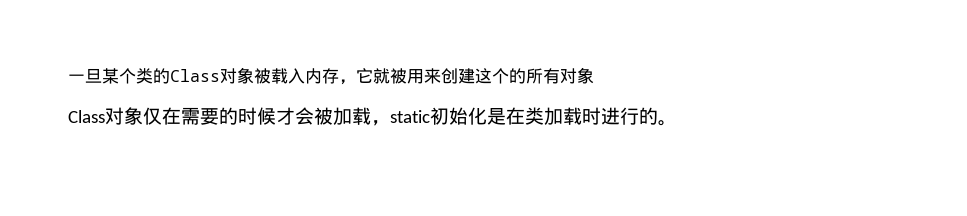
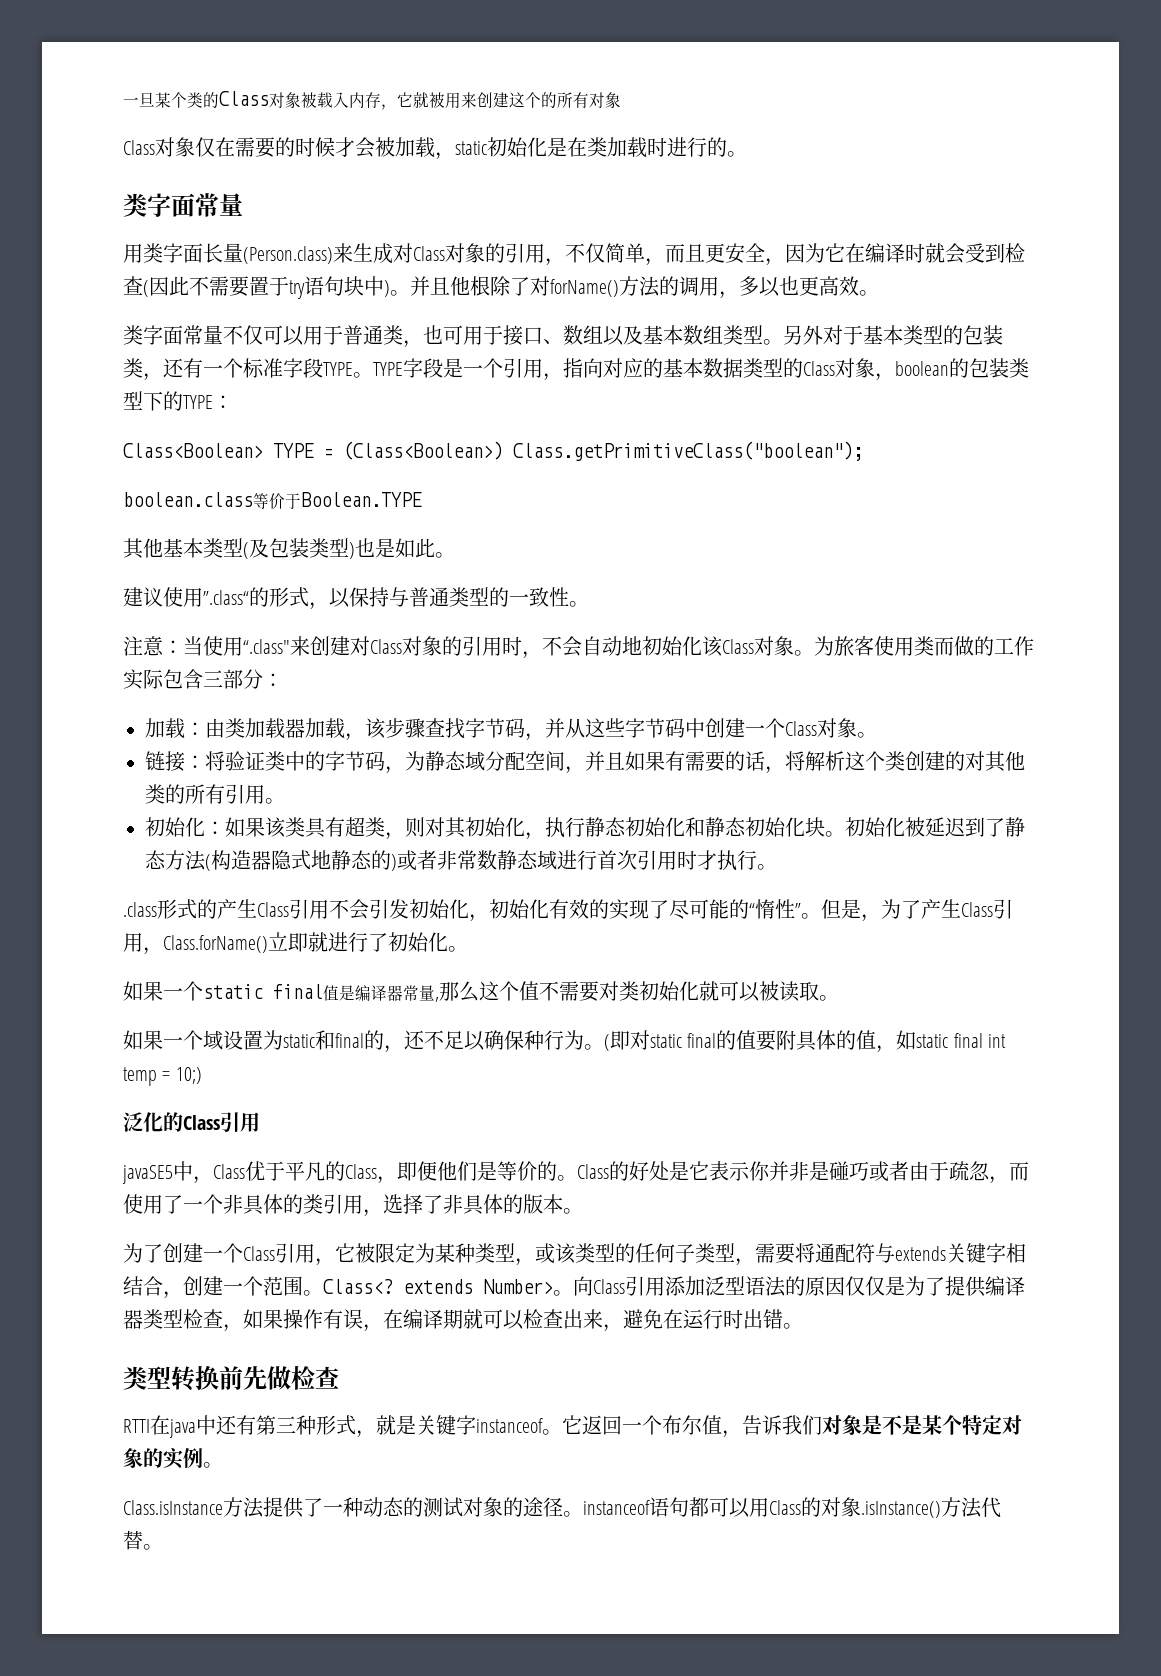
(677, 123) none -> [123,193,243,217] [123,243,1025,266] [123,276,879,299] [123,325,1003,348] [123,358,1029,381] [123,391,233,411] [123,441,863,461] [123,492,422,509] [123,538,455,559] [123,587,589,610] [123,636,1034,659] [123,669,283,690] [145,718,877,741] [145,751,1025,774] [145,784,285,804] [145,817,1025,840] [145,850,777,871] [123,899,1013,922] [123,932,468,955] [123,981,839,1002] [123,1030,1007,1053] [123,1067,202,1086] [123,1112,260,1133] [122,1161,1029,1184] [123,1194,583,1217] [123,1243,1026,1266] [123,1276,1025,1299] [123,1309,803,1332] [123,1365,339,1391] [123,1415,1022,1438] [123,1447,223,1469] [123,1497,1001,1518] [123,1530,163,1550] // 类字面常量 // 用类字面长量(Person.class)来生成对Class对象的引用，不仅简单，而且更安全，因为它在编译时就会受到检查(因此不需要置于try语句块中)。并且他根除了对forName()方法的调用，多以也更高效。 // 类字面常量不仅可以用于普通类，也可用于接口、数组以及基本数组类型。另外对于基本类型的包装类，还有一个标准字段TYPE。TYPE字段是一个引用，指向对应的基本数据类型的Class对象，boolean的包装类型下的TYPE： // Class<Boolean> TYPE = (Class<Boolean>) Class.getPrimitiveClass("boolean"); // boolean.class等价于Boolean.TYPE // 其他基本类型(及包装类型)也是如此。 // 建议使用”.class“的形式，以保持与普通类型的一致性。 // 注意：当使用“.class"来创建对Class对象的引用时，不会自动地初始化该Class对象。为旅客使用类而做的工作实际包含三部分： // 加载：由类加载器加载，该步骤查找字节码，并从这些字节码中创建一个Class对象。 // 链接：将验证类中的字节码，为静态域分配空间，并且如果有需要的话，将解析这个类创建的对其他类的所有引用。 // 初始化：如果该类具有超类，则对其初始化，执行静态初始化和静态初始化块。初始化被延迟到了静态方法(构造器隐式地静态的)或者非常数静态域进行首次引用时才执行。 // .class形式的产生Class引用不会引发初始化，初始化有效的实现了尽可能的“惰性”。但是，为了产生Class引用，Class.forName()立即就进行了初始化。 // 如果一个static final值是编译器常量,那么这个值不需要对类初始化就可以被读取。 // 如果一个域设置为static和final的，还不足以确保种行为。(即对static final的值要附具体的值，如static final int temp = 10;) // 泛化的Class引用 // javaSE5中，Class优于平凡的Class，即便他们是等价的。Class的好处是它表示你并非是碰巧或者由于疏忽，而使用了一个非具体的类引用，选择了非具体的版本。 // 为了创建一个Class引用，它被限定为某种类型，或该类型的任何子类型，需要将通配符与extends关键字相结合，创建一个范围。Class<? extends Number>。向Class引用添加泛型语法的原因仅仅是为了提供编译器类型检查，如果操作有误，在编译期就可以检查出来，避免在运行时出错。 // 类型转换前先做检查 // RTTI在java中还有第三种形式，就是关键字instanceof。它返回一个布尔值，告诉我们对象是不是某个特定对象的实例。 // Class.isInstance方法提供了一种动态的测试对象的途径。instanceof语句都可以用Class的对象.isInstance()方法代替。

